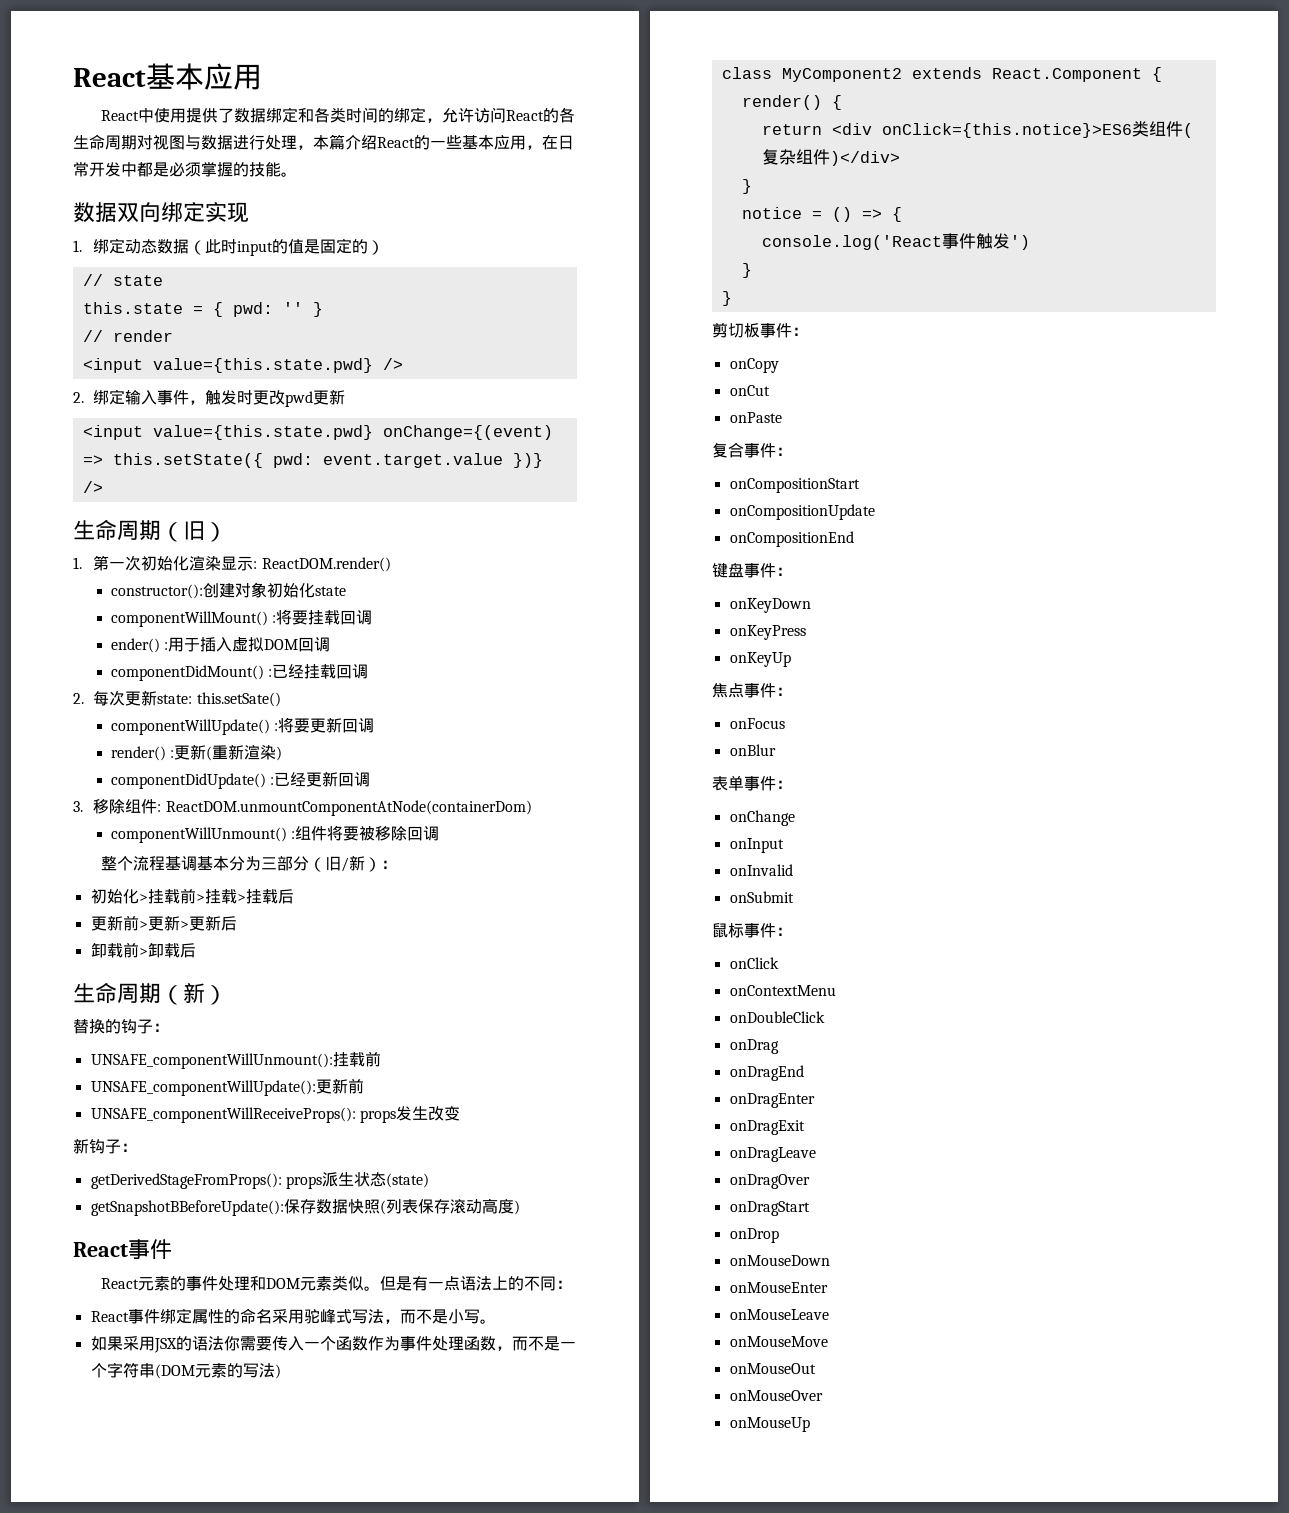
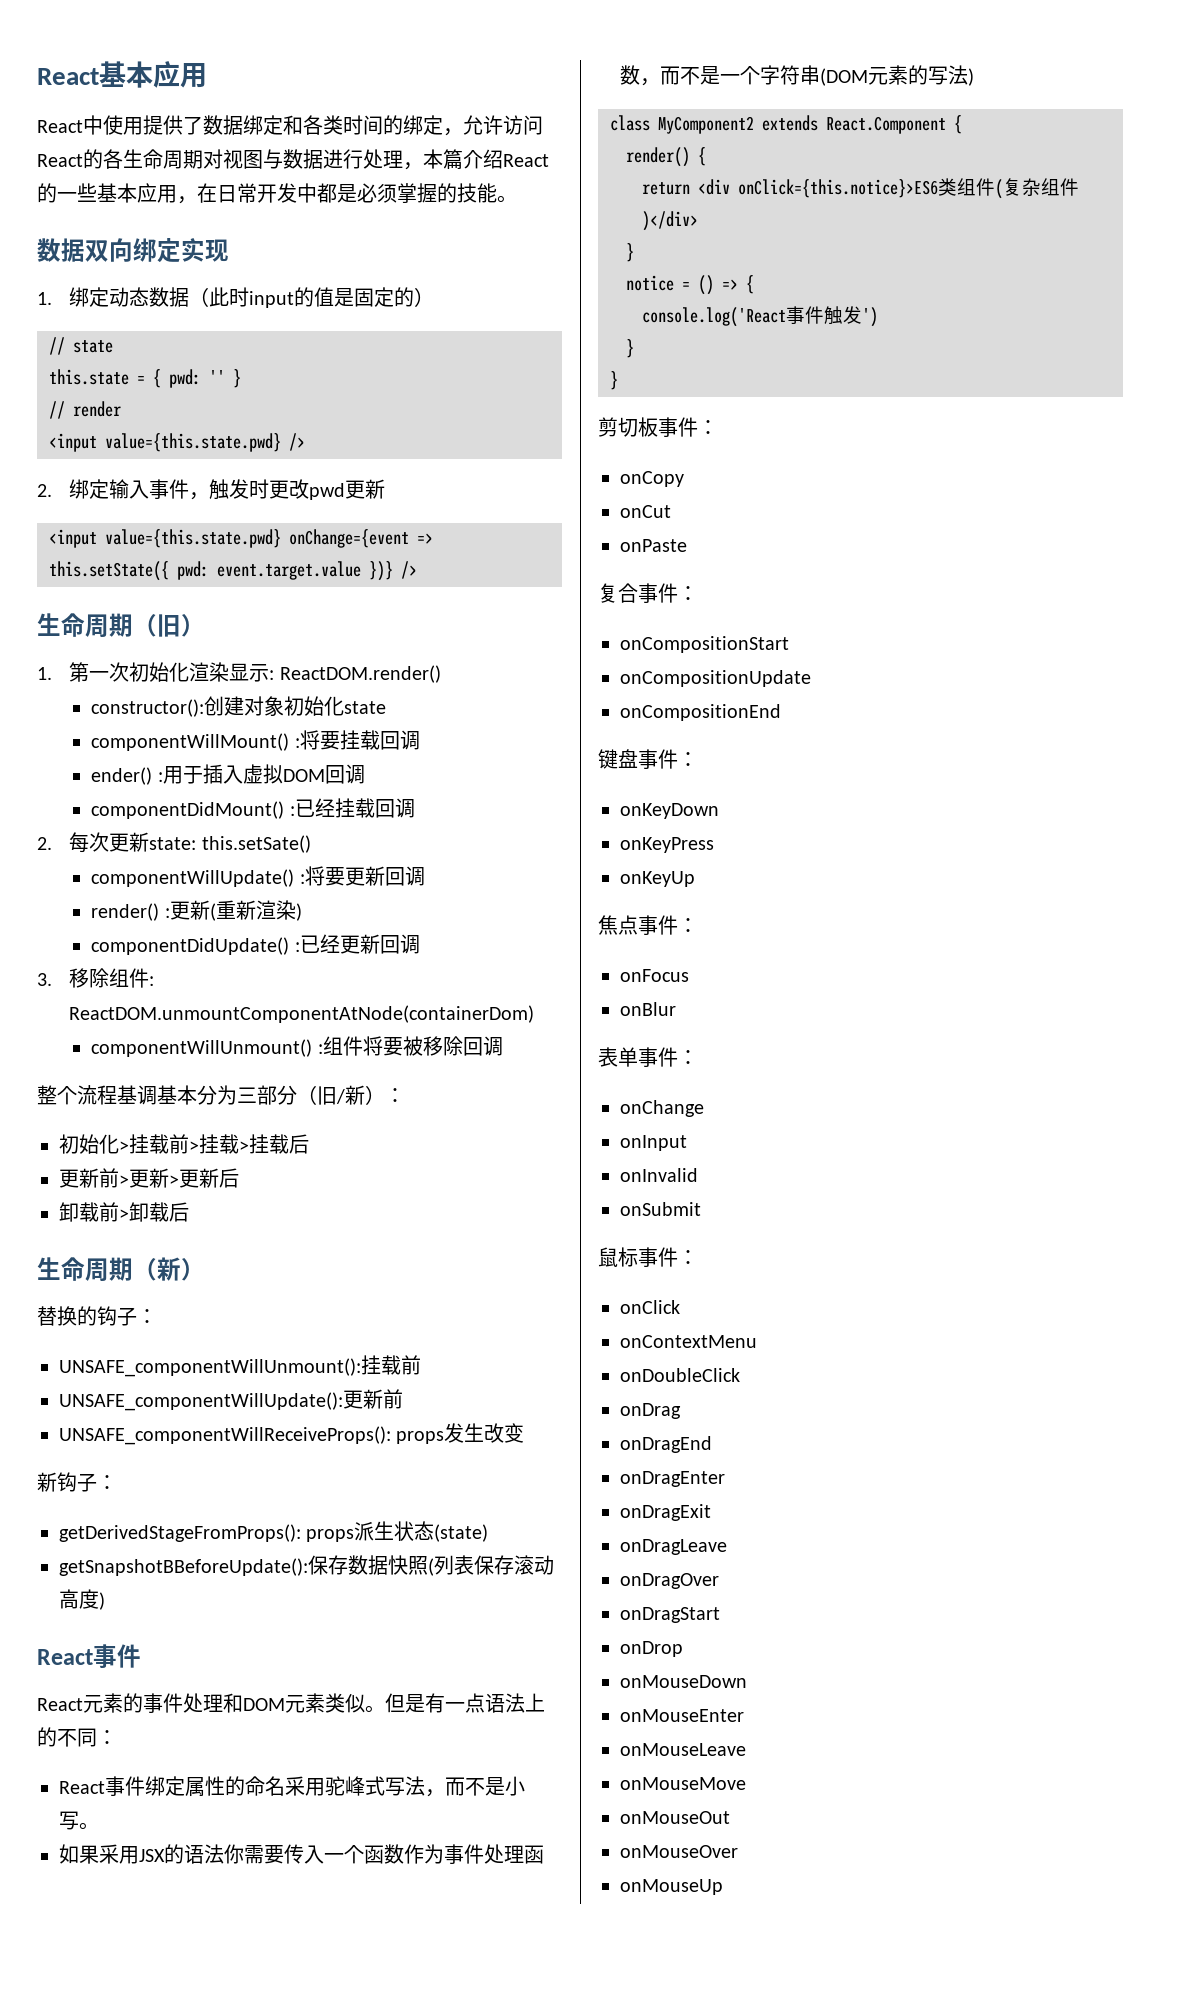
[382,425,553,440] onChange={(event) -> [289,529,409,548] onChange={event

